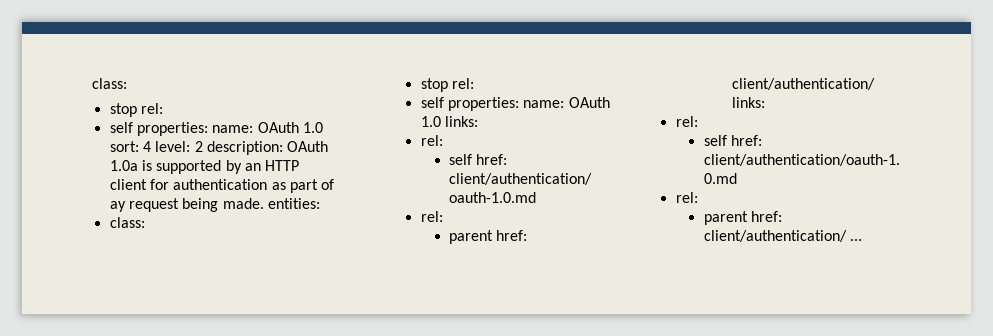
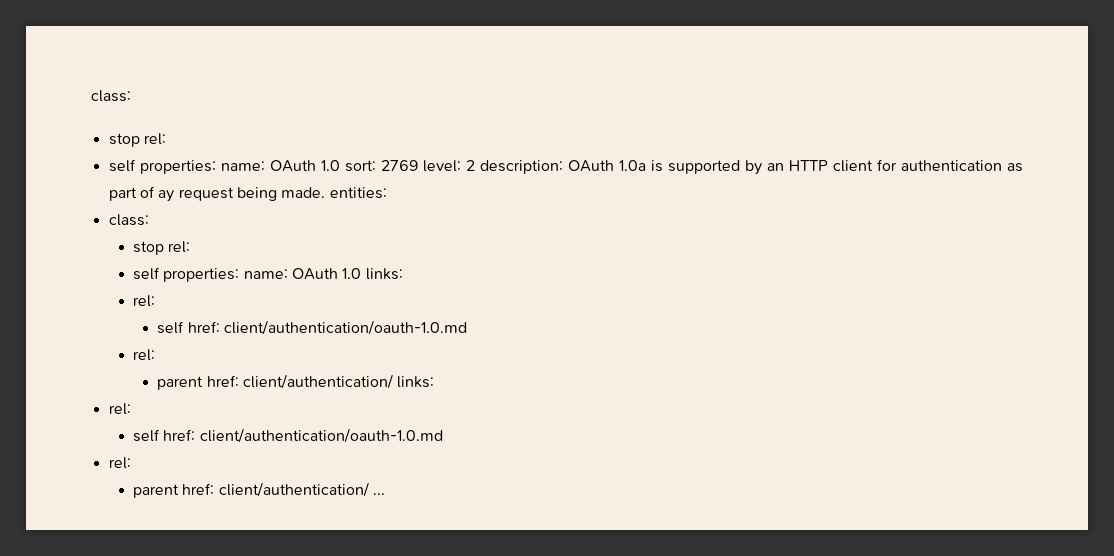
[142,141,151,152] 4 -> [380,160,418,171] 2769

